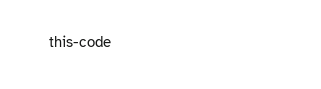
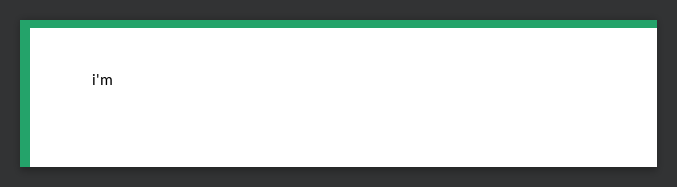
[49,35,111,47] this-code -> [92,74,113,85] i'm

